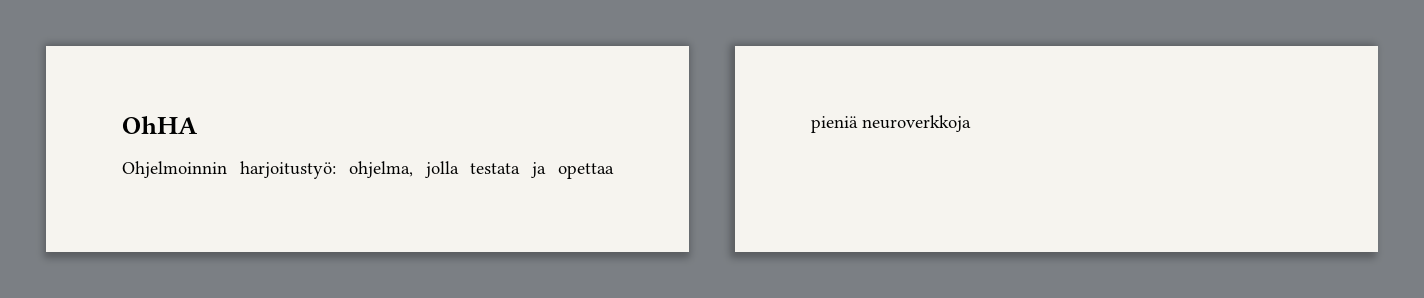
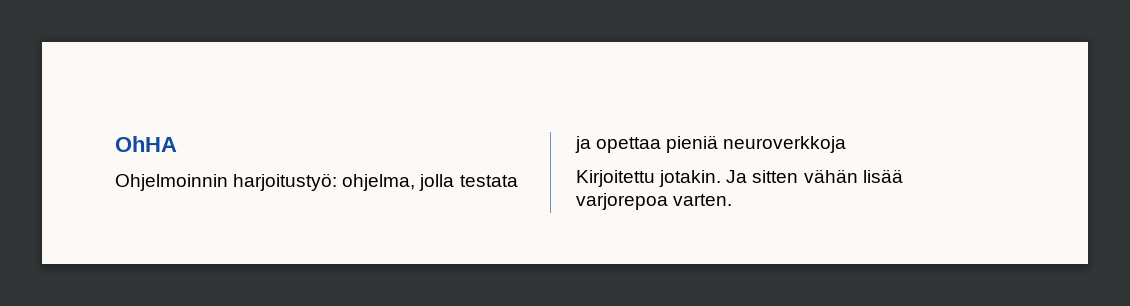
(971, 123) none -> [576,169,903,187] [576,193,733,210] // Kirjoitettu jotakin. Ja sitten vähän lisää varjorepoa varten.

